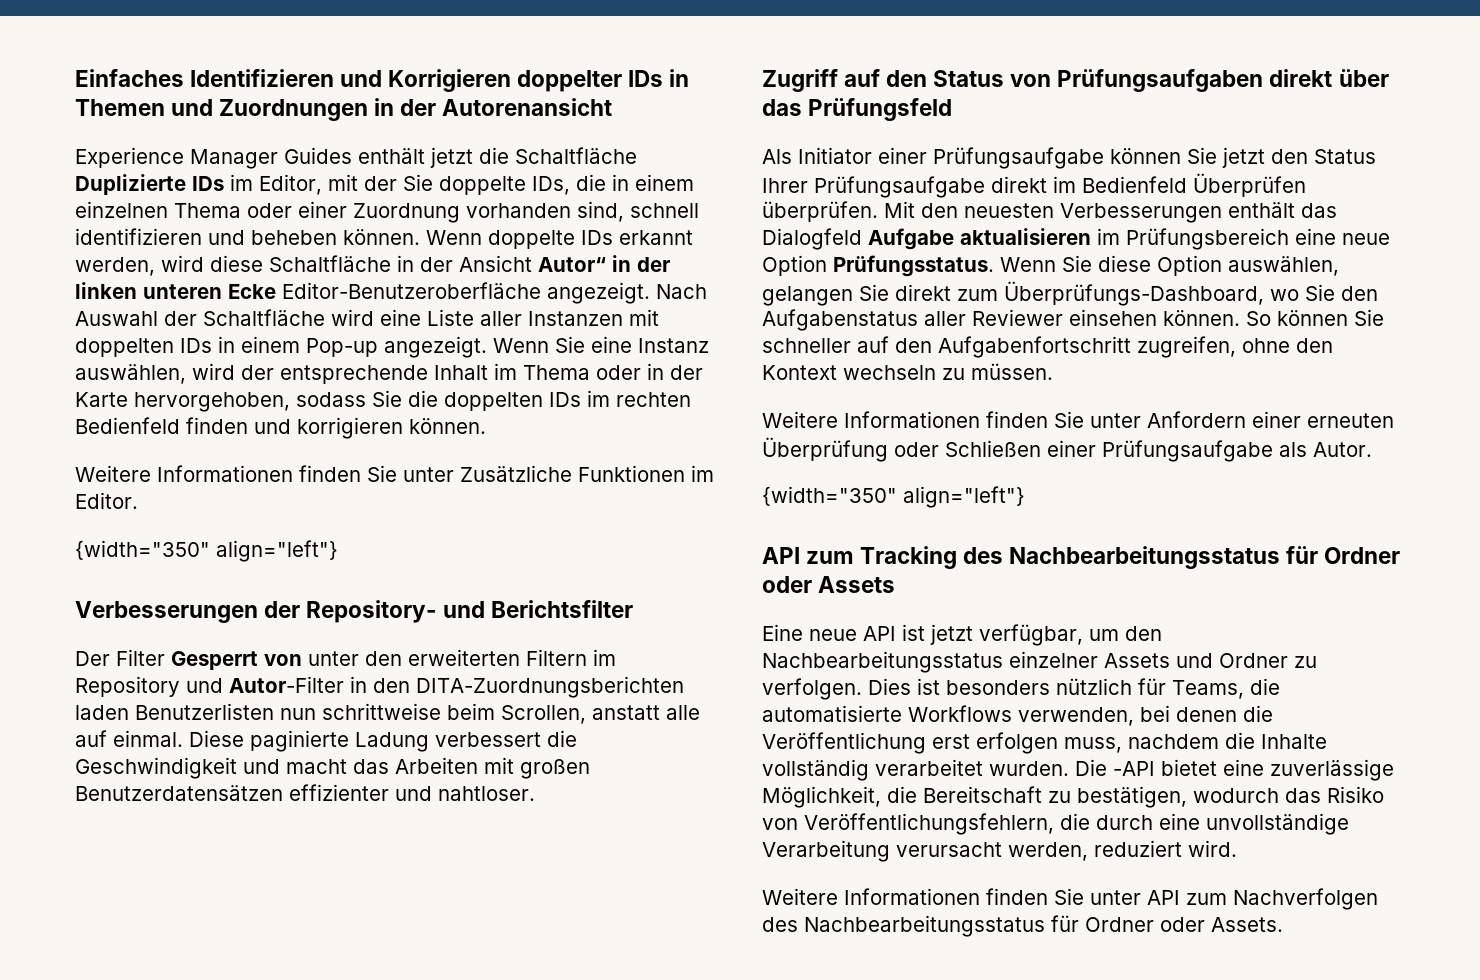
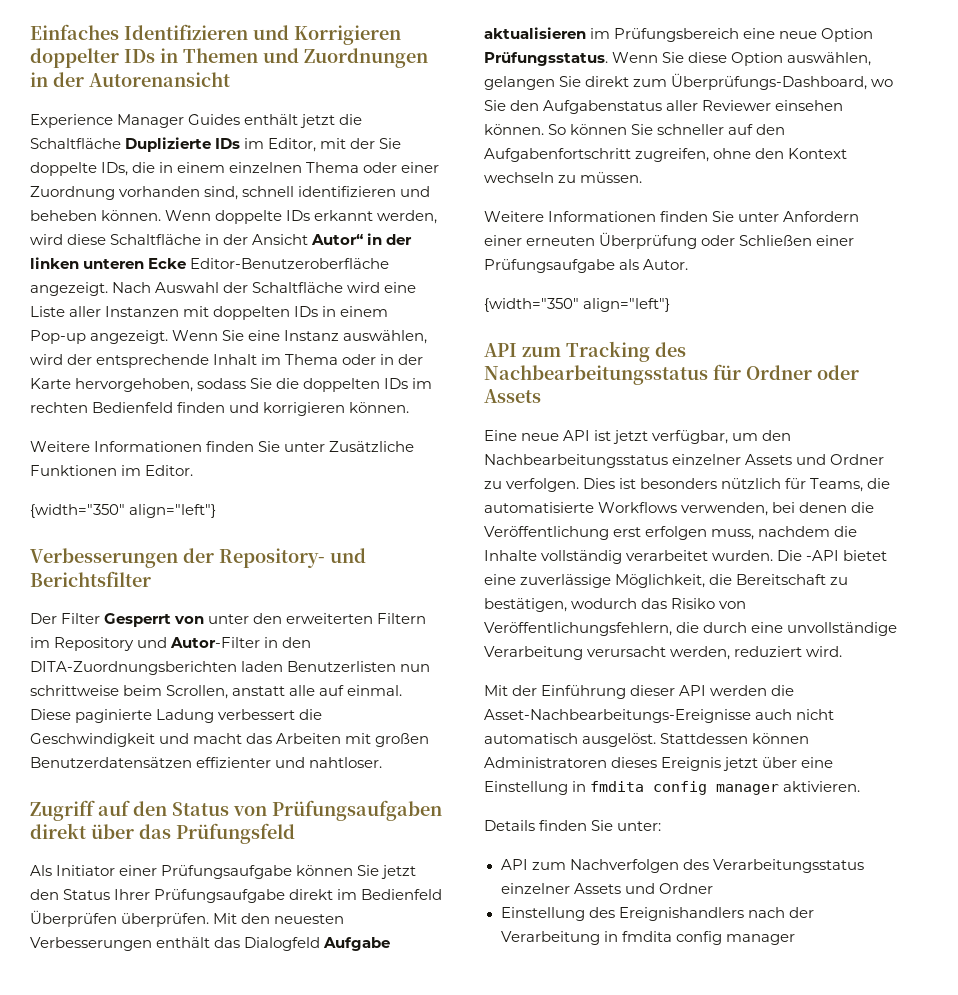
[762,888,1141,905] Weitere Informationen finden Sie unter -> [484,685,795,699] [484,709,835,723] [484,733,810,747] [484,757,834,771] [484,781,861,795] [484,820,662,831] Mit der Einführung dieser API werden die Asset-Nachbearbeitungs-Ereignisse auch nicht automatisch ausgelöst. Stattdessen können Administratoren dieses Ereignis jetzt über eine Einstellung in fmdita config manager aktivieren. // Details finden Sie unter: //
[804,915,1283,937] Nachbearbeitungsstatus für Ordner oder Assets. -> [712,859,864,873] [500,883,713,894] [500,907,814,921] [500,931,795,945] Verarbeitungsstatus einzelner Assets und Ordner // Einstellung des Ereignishandlers nach der Verarbeitung in fmdita config manager

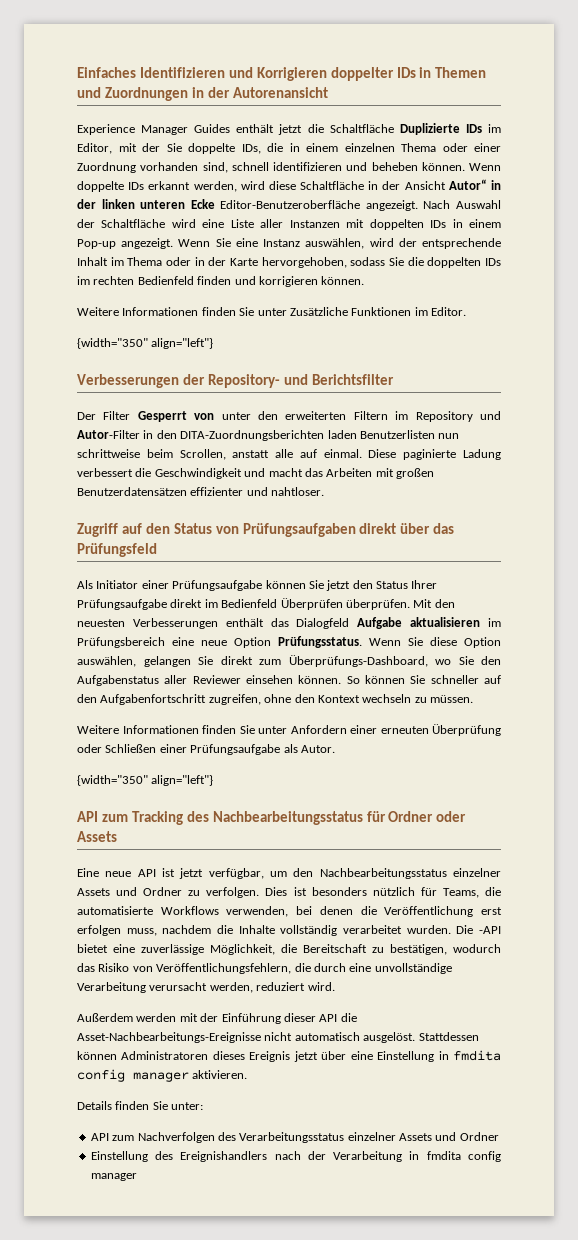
[484,685,508,696] Mit -> [77,1013,198,1022] Außerdem werden mit
[710,685,768,696] werden -> (338, 1018) none
[755,709,793,720] auch -> (261, 1037) none

